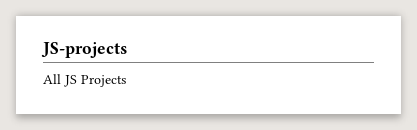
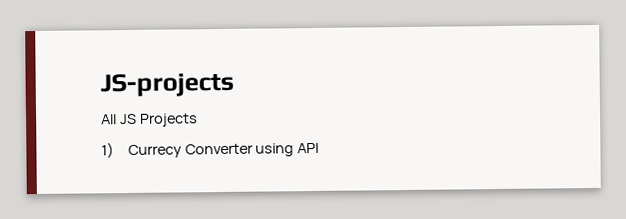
(126, 81) none -> [101,142,320,159] // 1) Currecy Converter using API

